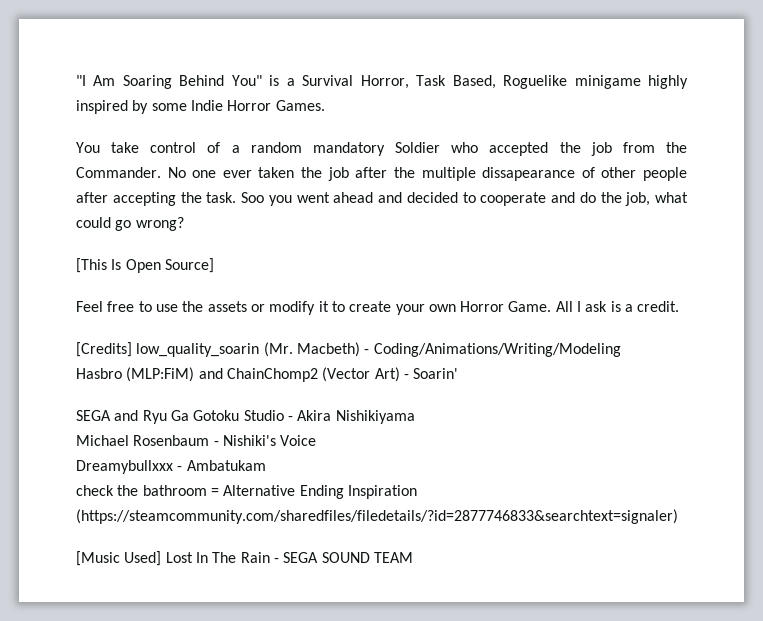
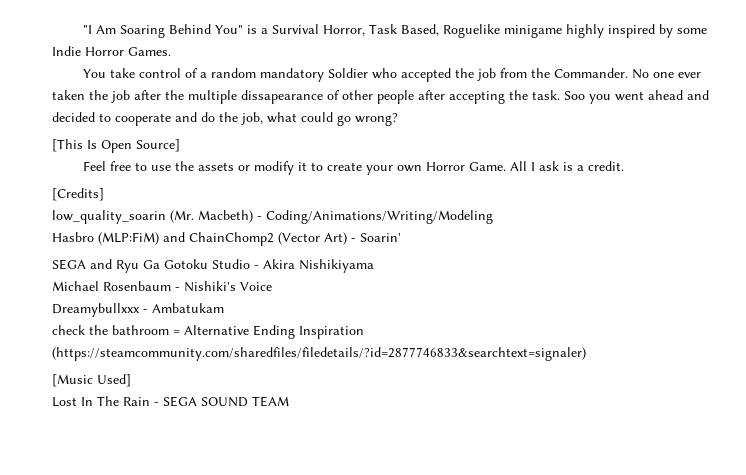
(132, 349) none -> (104, 194) //
(162, 558) none -> (131, 380) //

